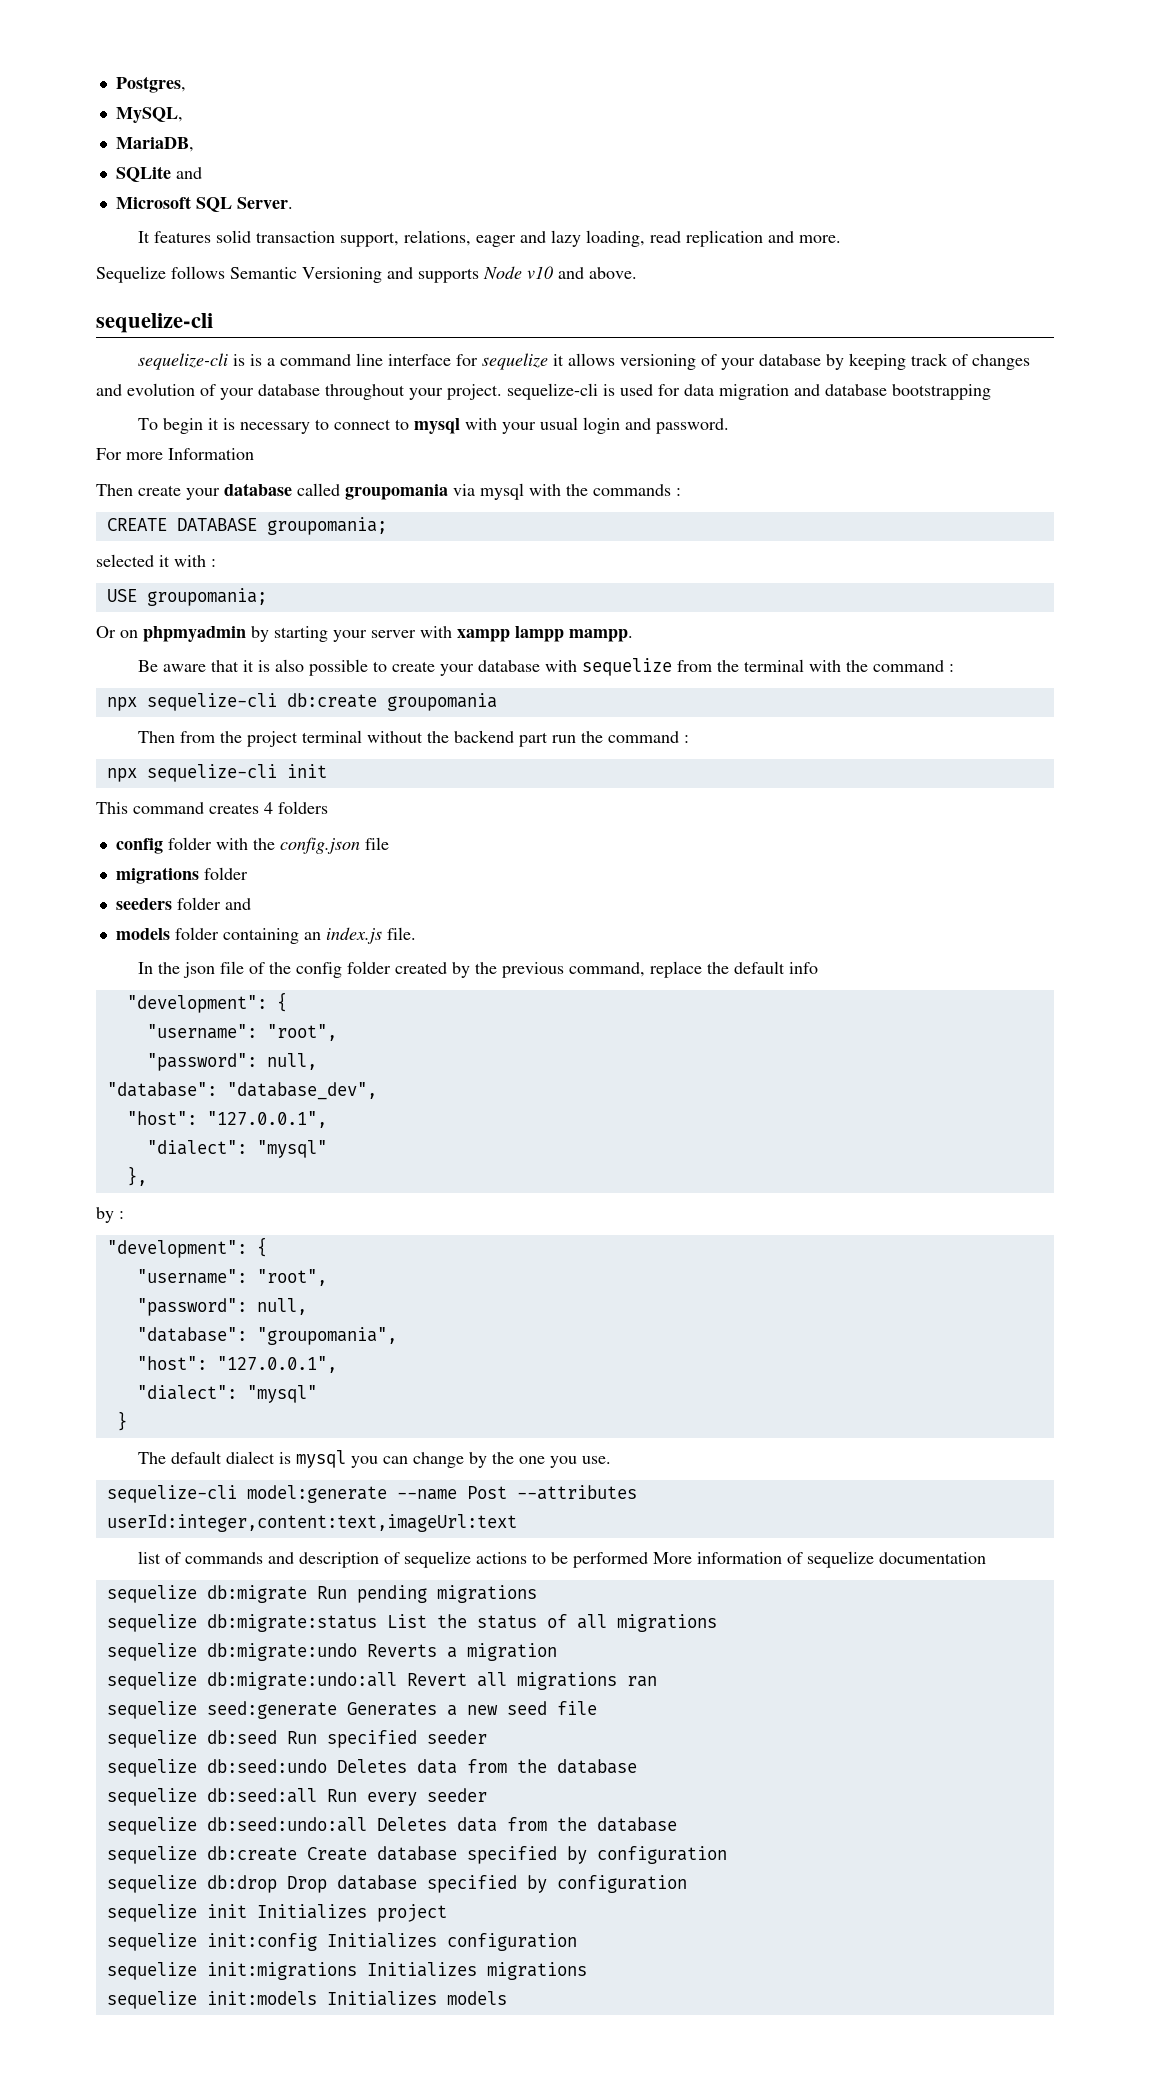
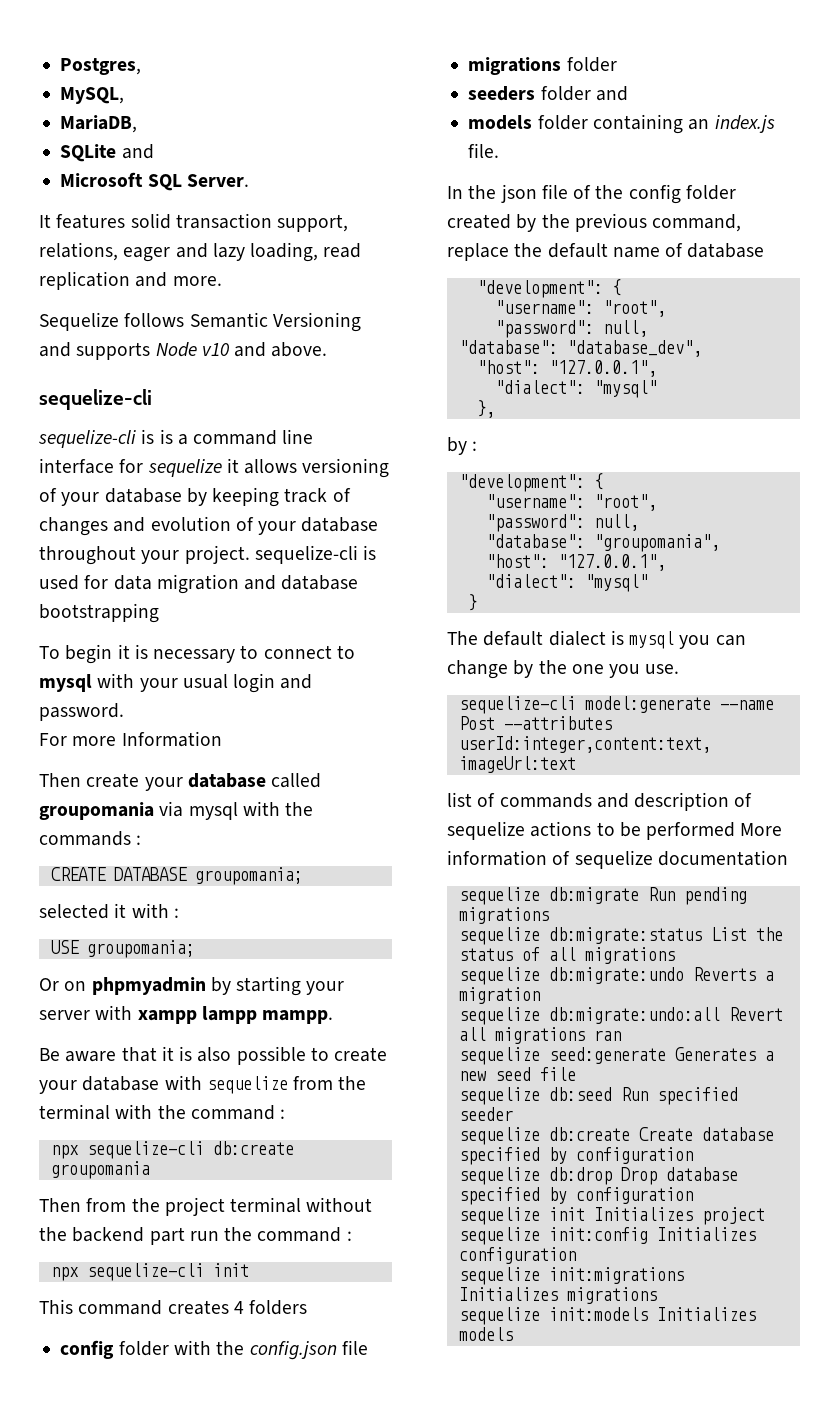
[788,962,818,974] info -> [612,243,765,258] name of database
[106,1759,637,1777] [106,1788,487,1806] [106,1817,677,1835] // sequelize db:seed:undo Deletes data from the database // sequelize db:seed:all Run every seeder // sequelize db:seed:undo:all Deletes data from the database -> (513, 1114) none

